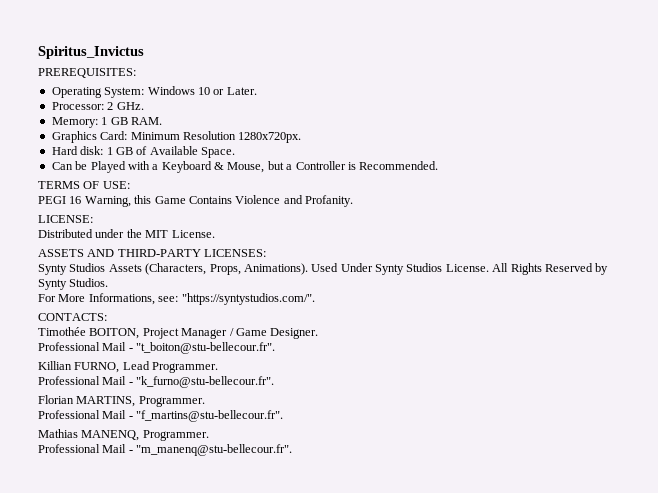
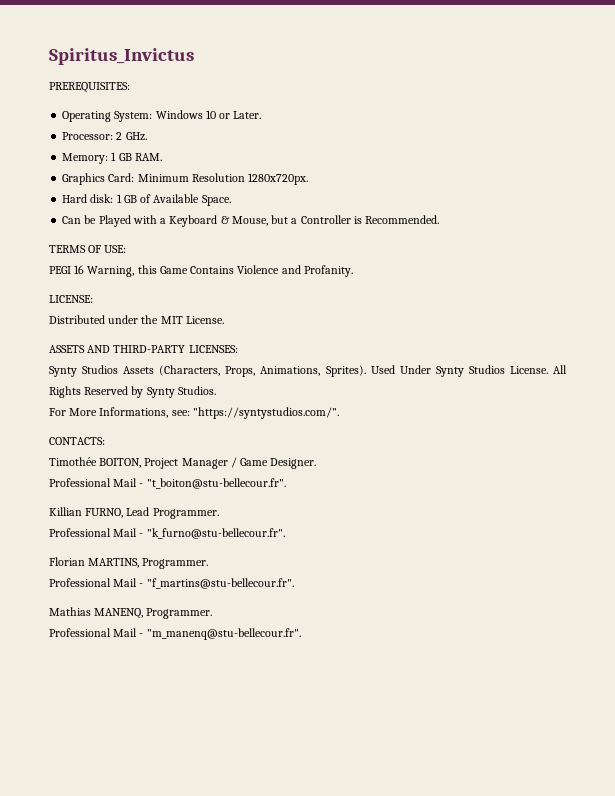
[243,263,308,275] Animations). -> [260,365,366,377] Animations, Sprites).

